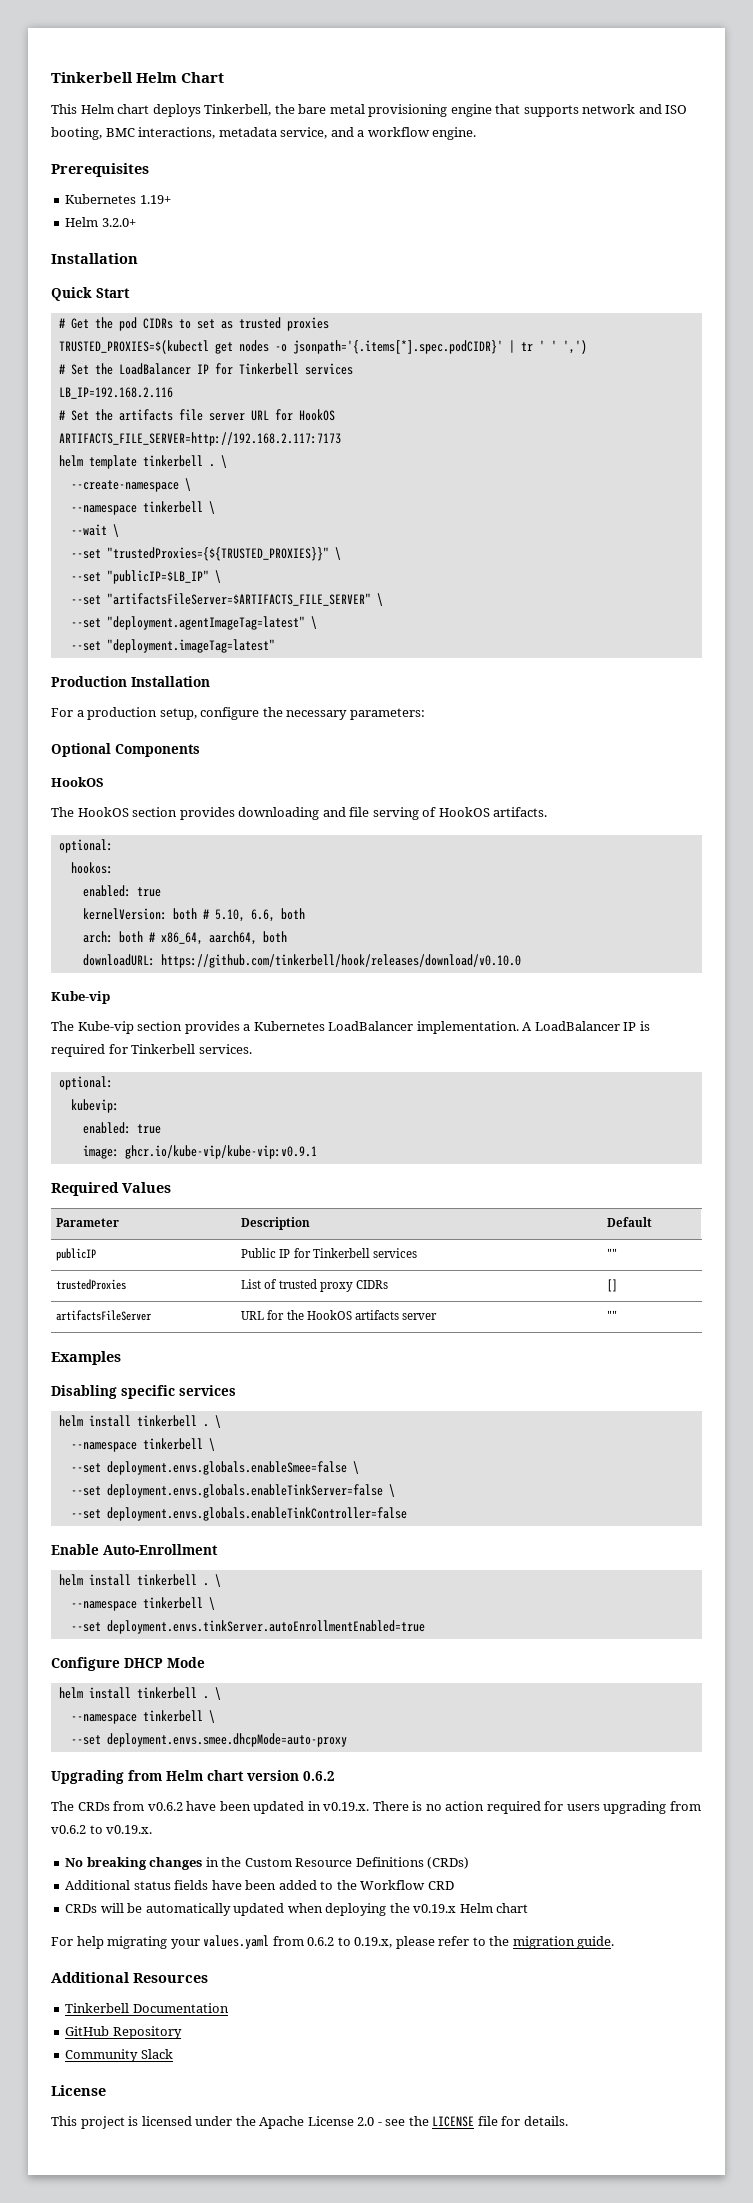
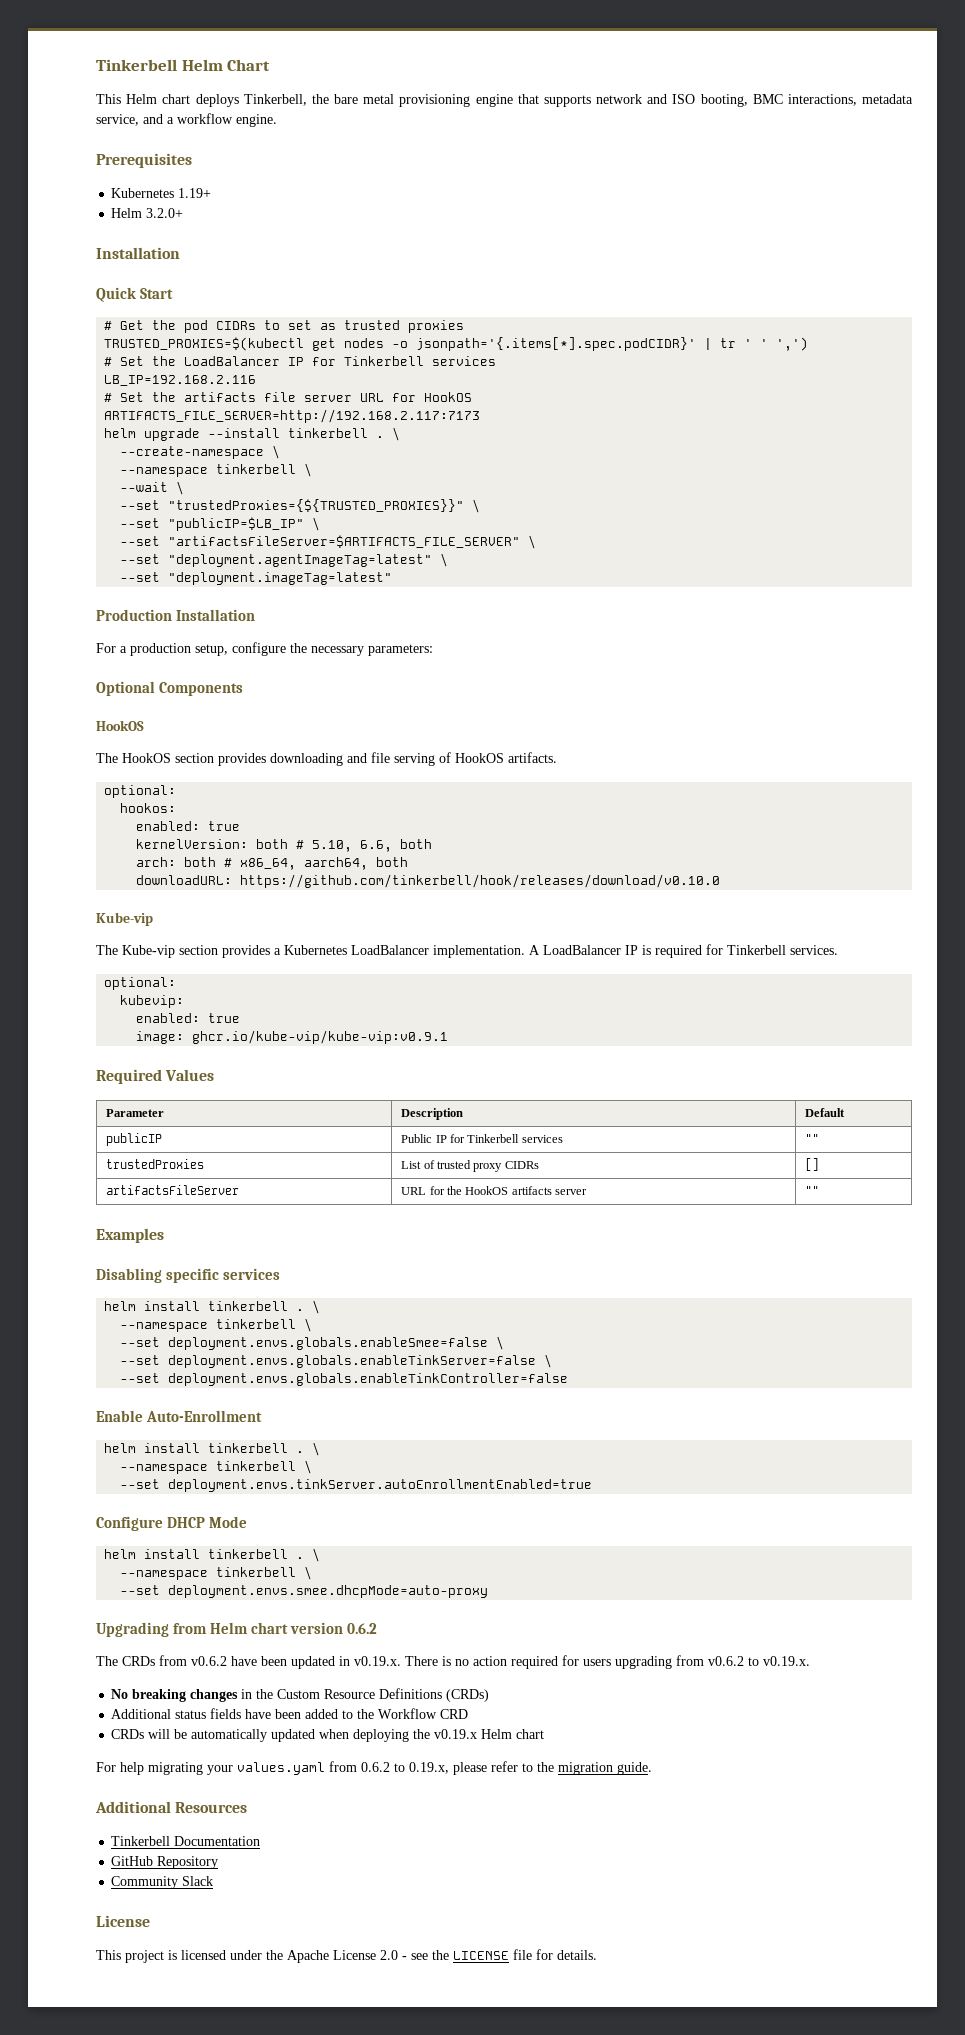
[88,455,137,469] template -> [144,428,281,441] upgrade --install

